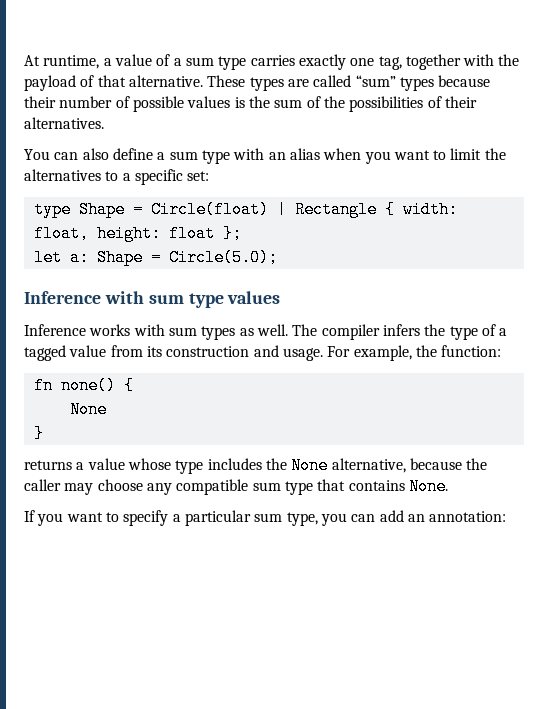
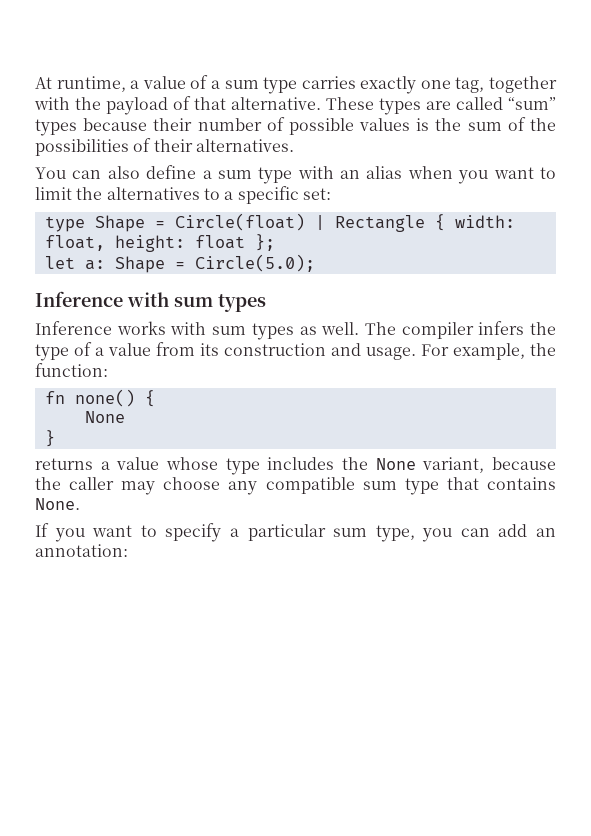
[188,291,281,308] type values -> [218,294,266,312] types
[24,345,66,361] tagged -> (104, 351) none
[331,458,406,473] alternative, -> [422,457,485,473] variant,

